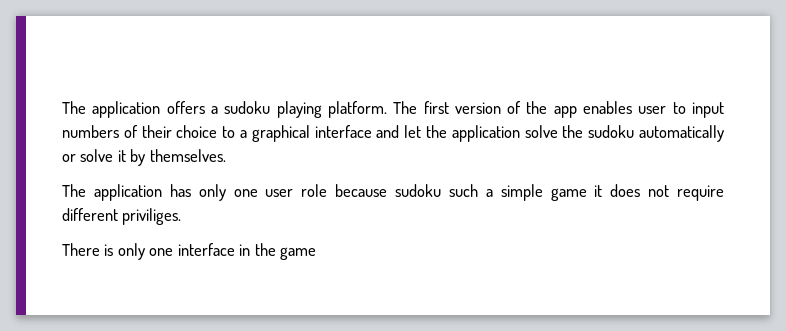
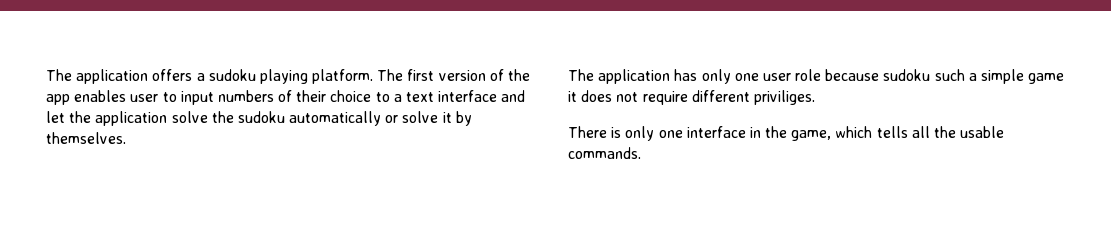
[251,125,310,142] graphical -> [406,92,435,102] text
[280,247,317,260] game -> [791,126,1005,141] [568,147,641,159] game, which tells all the usable commands.

